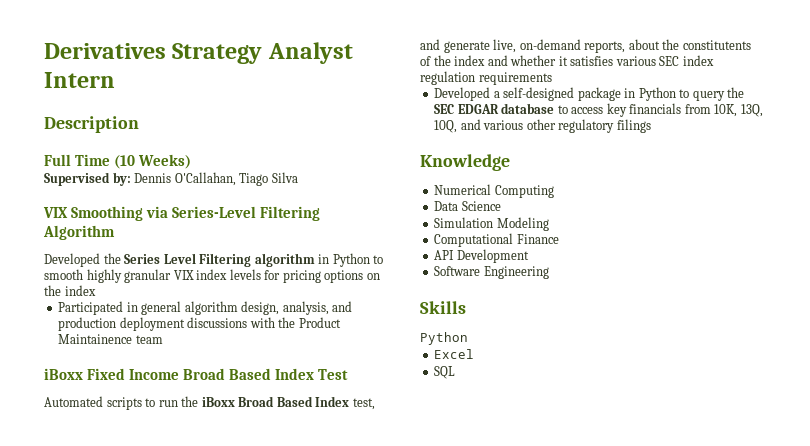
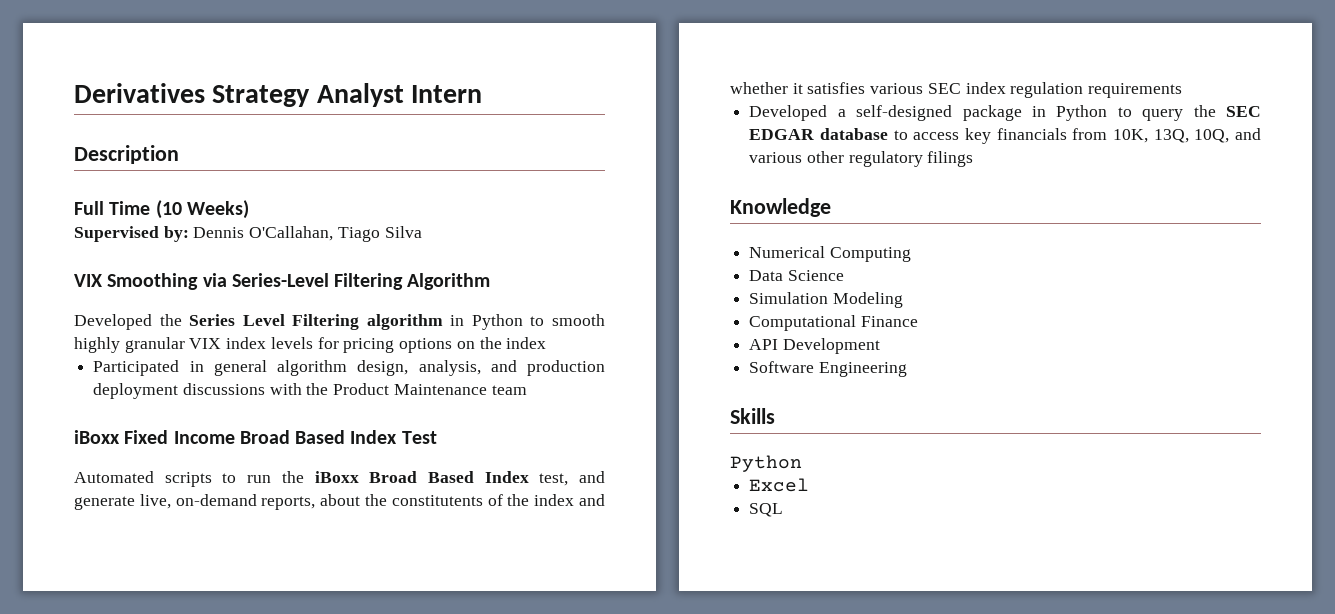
[58,334,133,344] Maintainence -> [393,384,487,395] Maintenance

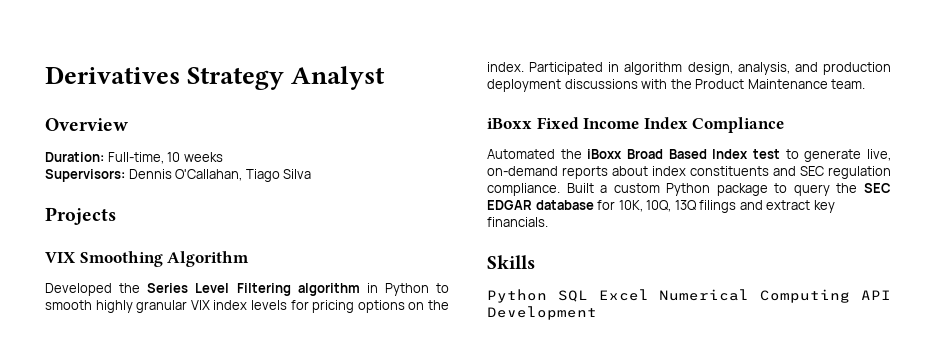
[411,85,483,103] [74,145,179,164] [74,200,249,219] [74,226,189,242] Intern // Description // Full Time (10 Weeks) // Supervised by: -> [45,118,128,131] [45,152,223,164] [45,169,125,182] // Overview // Duration: Full-time, 10 weeks // Supervisors:
(422, 232) none -> [45,207,116,225] // Projects
[202,273,404,290] via Series-Level Filtering -> (163, 259) none
[506,337,547,349] index // -> [487,62,524,72] index.
[213,360,267,376] general -> (620, 67) none
[491,385,527,395] team -> [831,79,866,89] team.
[239,430,437,444] [74,471,272,487] Broad Based Index Test // Automated scripts to run -> [643,117,785,133] [487,149,555,159] Index Compliance // Automated
[539,471,605,486] test, and -> [753,149,799,159] test to
[261,494,606,510] [730,82,1183,98] [749,105,1108,121] reports, about the constitutents of the index and whether it satisfies various SEC index regulation requirements // Developed a self-designed package in Python -> [562,166,891,179] [487,183,768,196] reports about index constituents and SEC regulation compliance. Built a custom Python package
[893,128,1261,144] [749,151,974,167] [730,198,831,217] [749,246,911,262] [749,270,844,281] [749,292,903,308] [749,315,918,331] [749,338,880,354] [749,361,907,377] to access key financials from 10K, 13Q, 10Q, and various other regulatory filings // Knowledge // Numerical Computing // Data Science // Simulation Modeling // Computational Finance // API Development // Software Engineering -> [597,200,835,213] [487,217,548,227] for 10K, 10Q, 13Q filings and extract key financials.
(802, 463) // -> [557,290,588,302] SQL
[749,503,784,517] // SQL -> [659,289,891,303] [487,306,597,320] Numerical Computing API Development

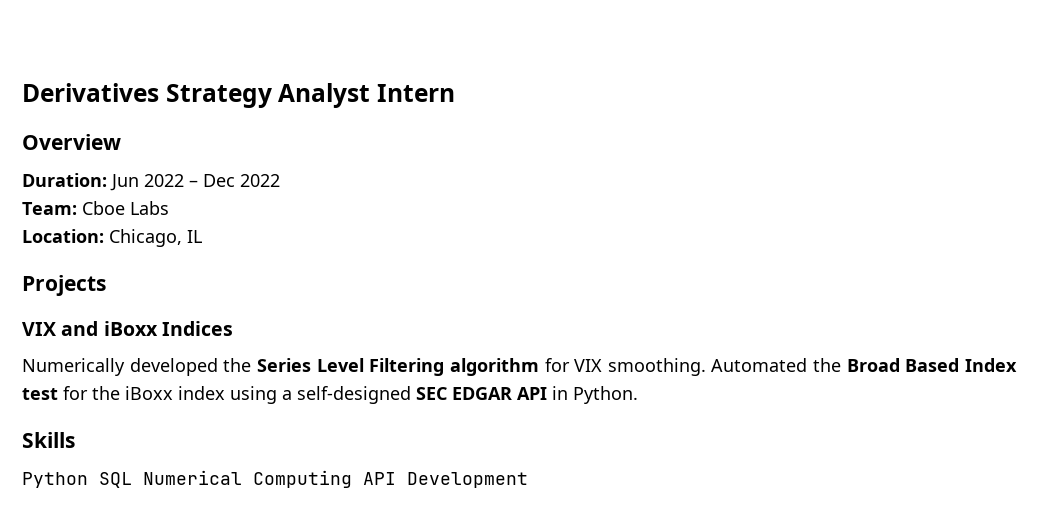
(386, 78) none -> [376,84,455,102] Intern
[107,152,223,164] [45,169,312,182] [45,207,116,225] [45,251,250,267] [45,283,112,296] Full-time, 10 weeks // Supervisors: Dennis O'Callahan, Tiago Silva // Projects // VIX Smoothing Algorithm // Developed -> [110,174,280,191] [22,201,169,215] [22,229,202,247] [22,275,106,296] [22,321,233,336] [22,358,218,376] Jun 2022 – Dec 2022 // Team: Cboe Labs // Location: Chicago, IL // Projects // VIX and iBoxx Indices // Numerically developed
[366,283,449,296] [45,300,450,313] [487,62,891,75] [487,79,866,92] [487,117,785,133] in Python to smooth highly granular VIX index levels for pricing options on the index. Participated in algorithm design, analysis, and production deployment discussions with the Product Maintenance team. // iBoxx Fixed Income Index Compliance // -> [544,358,706,376] for VIX smoothing.
[587,149,623,159] iBoxx -> (842, 365) none
[785,149,891,162] [487,166,891,179] [487,183,891,196] [487,200,835,213] [487,217,548,227] to generate live, on-demand reports about index constituents and SEC regulation compliance. Built a custom Python package to query the SEC EDGAR database for 10K, 10Q, 13Q filings and extract key financials. -> [63,386,638,404] for the iBoxx index using a self-designed SEC EDGAR API in Python.
[598,289,649,301] Excel -> (132, 480) none

